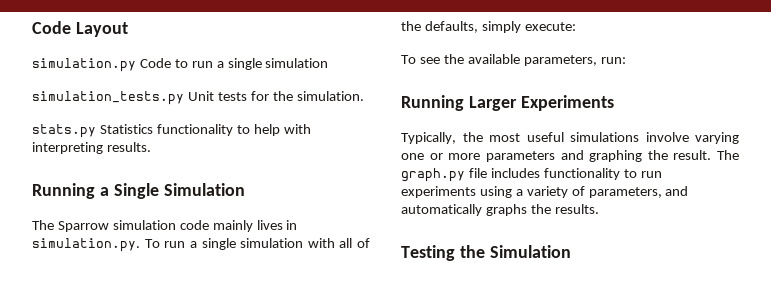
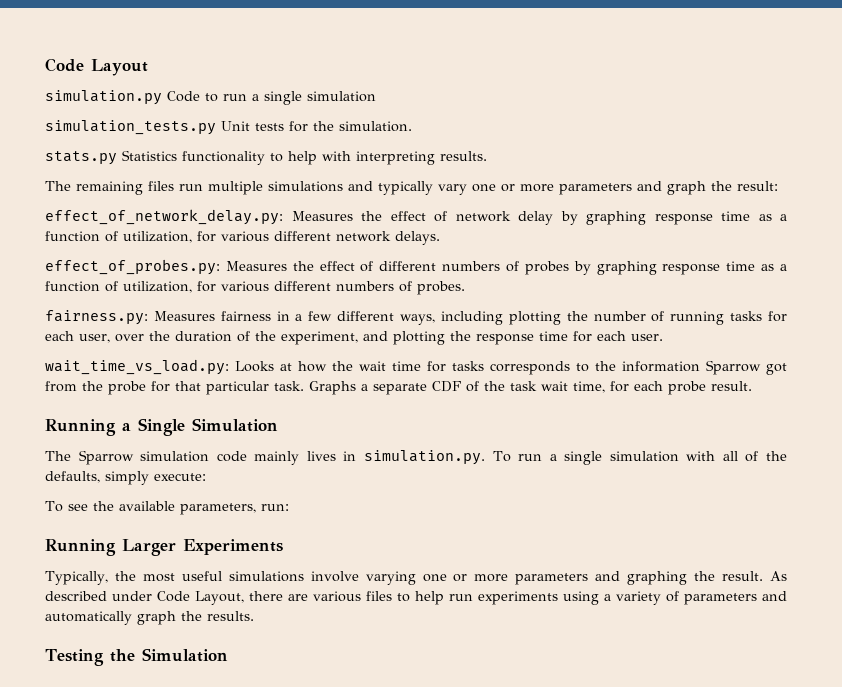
(151, 147) none -> [45,181,778,195] [45,209,787,225] [45,231,440,245] [45,259,787,275] [45,281,465,295] [45,310,788,325] [45,331,663,345] [45,359,787,375] [45,381,752,395] // The remaining files run multiple simulations and typically vary one or more parameters and graph the result: // effect_of_network_delay.py: Measures the effect of network delay by graphing response time as a function of utilization, for various different network delays. // effect_of_probes.py: Measures the effect of different numbers of probes by graphing response time as a function of utilization, for various different numbers of probes. // fairness.py: Measures fairness in a few different ways, including plotting the number of running tasks for each user, over the duration of the experiment, and plotting the response time for each user. // wait_time_vs_load.py: Looks at how the wait time for tasks corresponds to the information Sparrow got from the probe for that particular task. Graphs a separate CDF of the task wait time, for each probe result.
[717,150,739,160] [401,168,637,182] The graph.py file includes functionality to -> [770,571,787,581] [45,591,444,605] As described under Code Layout, there are various files to help
[588,187,662,198] parameters, -> [684,593,757,605] parameters
[485,204,527,216] graphs -> [137,611,176,625] graph

